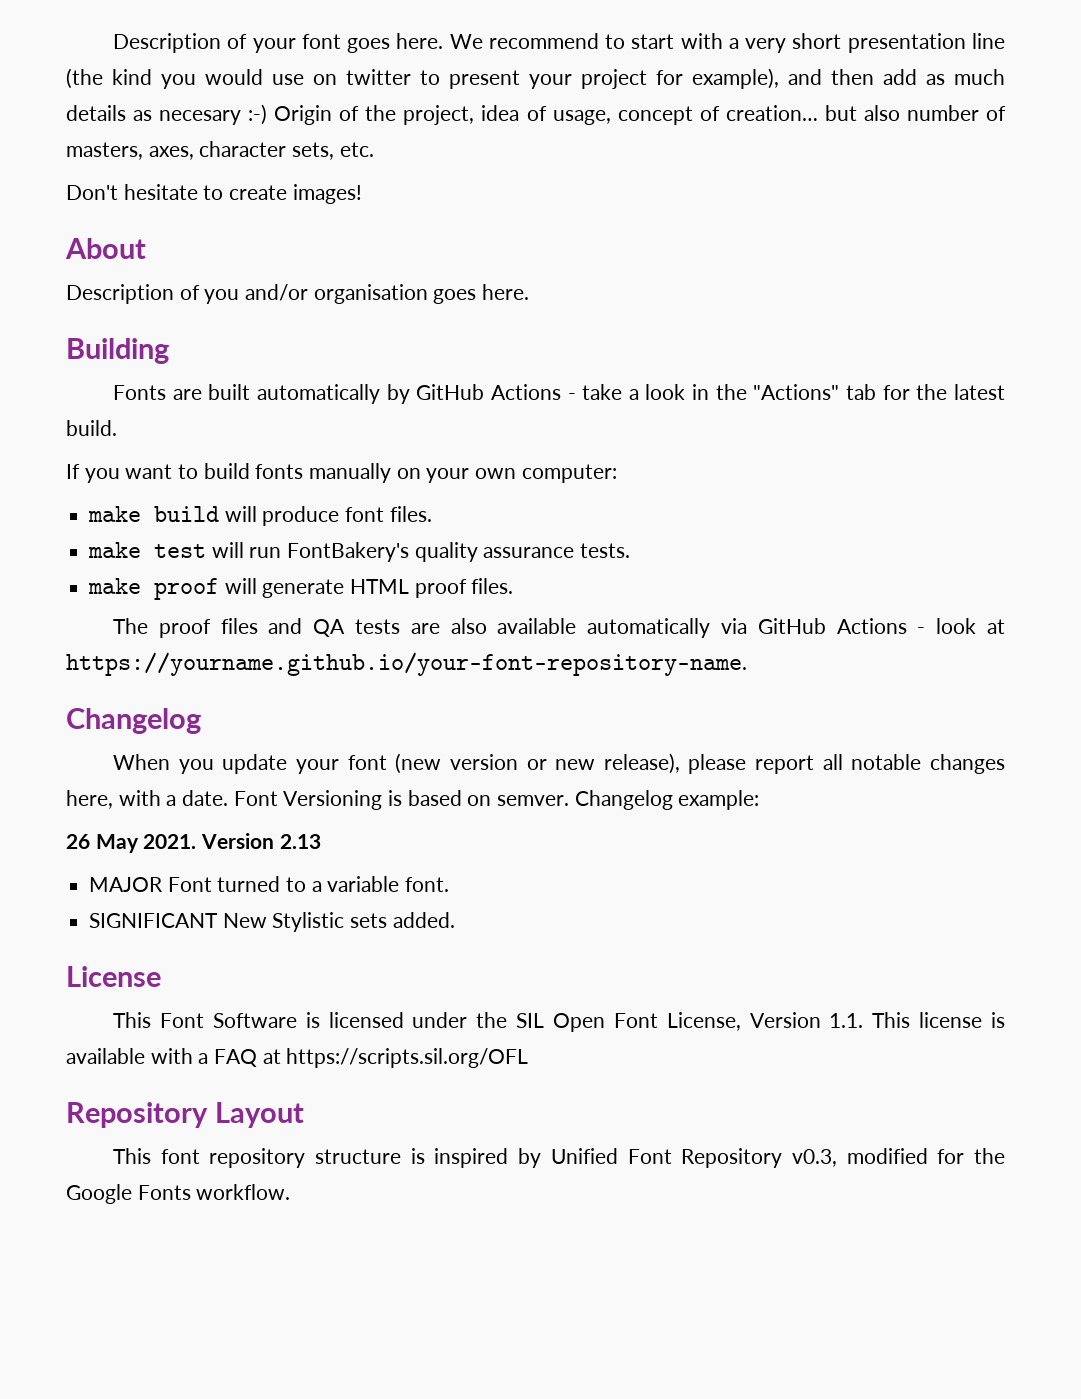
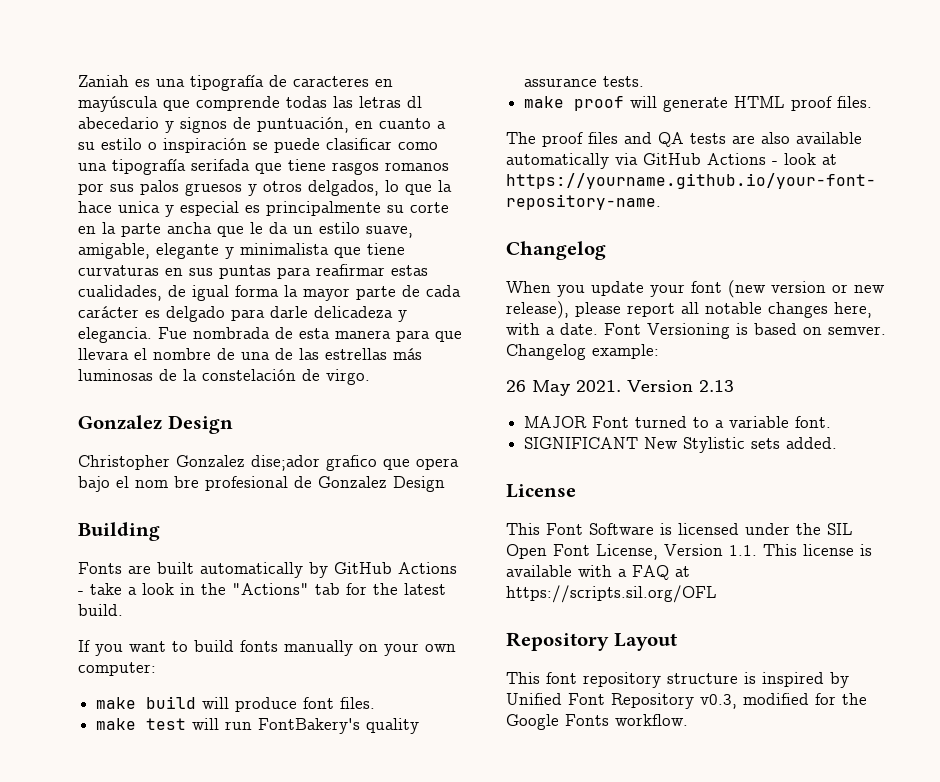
[113,33,1005,53] [66,68,1005,89] [66,104,1006,125] [66,141,374,160] [66,184,362,204] [65,238,146,259] [66,284,530,304] Description of your font goes here. We recommend to start with a very short presentation line (the kind you would use on twitter to present your project for example), and then add as much details as necesary :-) Origin of the project, idea of usage, concept of creation… but also number of masters, axes, character sets, etc. // Don't hesitate to create images! // About // Description of you and/or organisation goes here. -> [78,75,393,91] [78,96,422,112] [78,117,446,133] [78,138,438,153] [78,159,449,175] [78,180,452,196] [78,201,449,217] [78,222,413,238] [78,243,405,259] [78,264,428,279] [78,285,461,301] [78,306,407,322] [78,327,462,343] [78,348,422,360] [78,369,370,385] [78,415,233,434] [78,455,459,471] [78,476,445,492] Zaniah es una tipografía de caracteres en mayúscula que comprende todas las letras dl abecedario y signos de puntuación, en cuanto a su estilo o inspiración se puede clasificar como una tipografía serifada que tiene rasgos romanos por sus palos gruesos y otros delgados, lo que la hace unica y especial es principalmente su corte en la parte ancha que le da un estilo suave, amigable, elegante y minimalista que tiene curvaturas en sus puntas para reafirmar estas cualidades, de igual forma la mayor parte de cada carácter es delgado para darle delicadeza y elegancia. Fue nombrada de esta manera para que llevara el nombre de una de las estrellas más luminosas de la constelación de virgo. // Gonzalez Design // Christopher Gonzalez dise;ador grafico que opera bajo el nom bre profesional de Gonzalez Design

